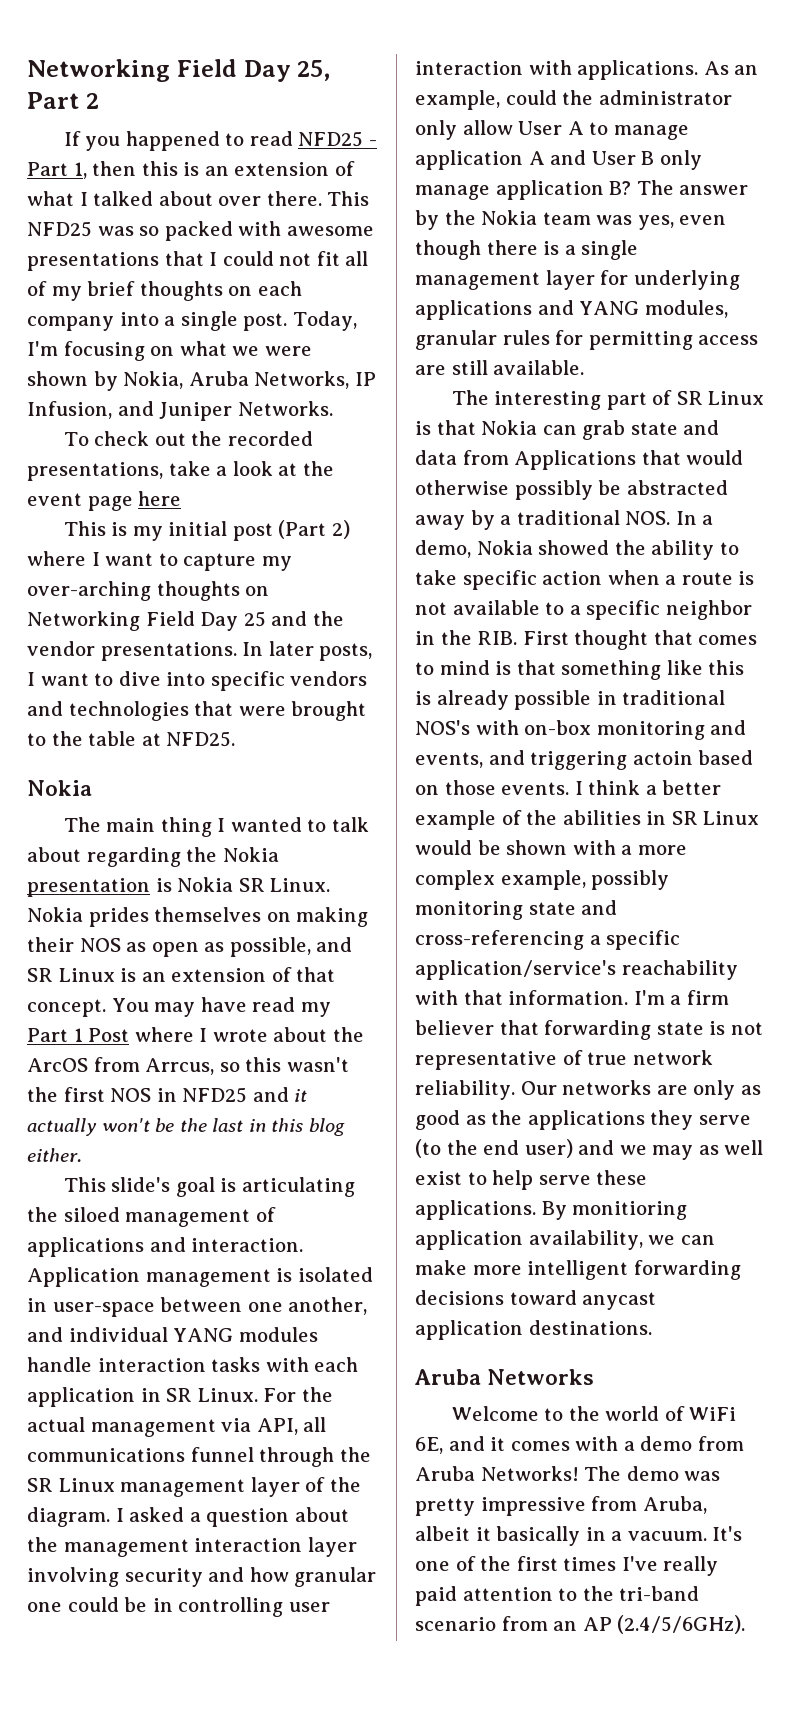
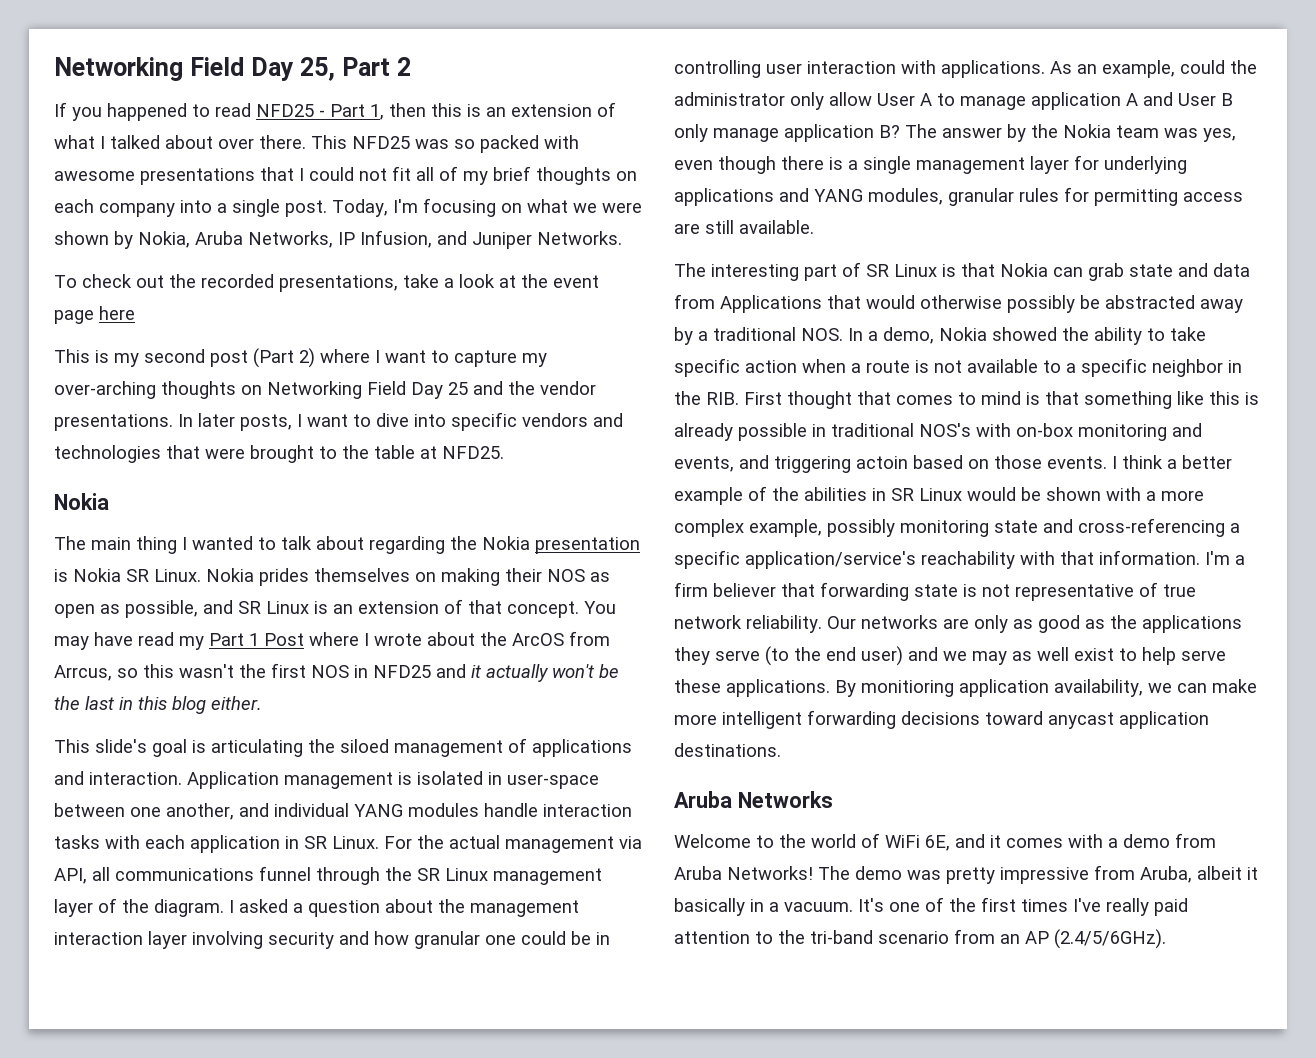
[168,521,228,536] initial -> [144,349,205,363] second

